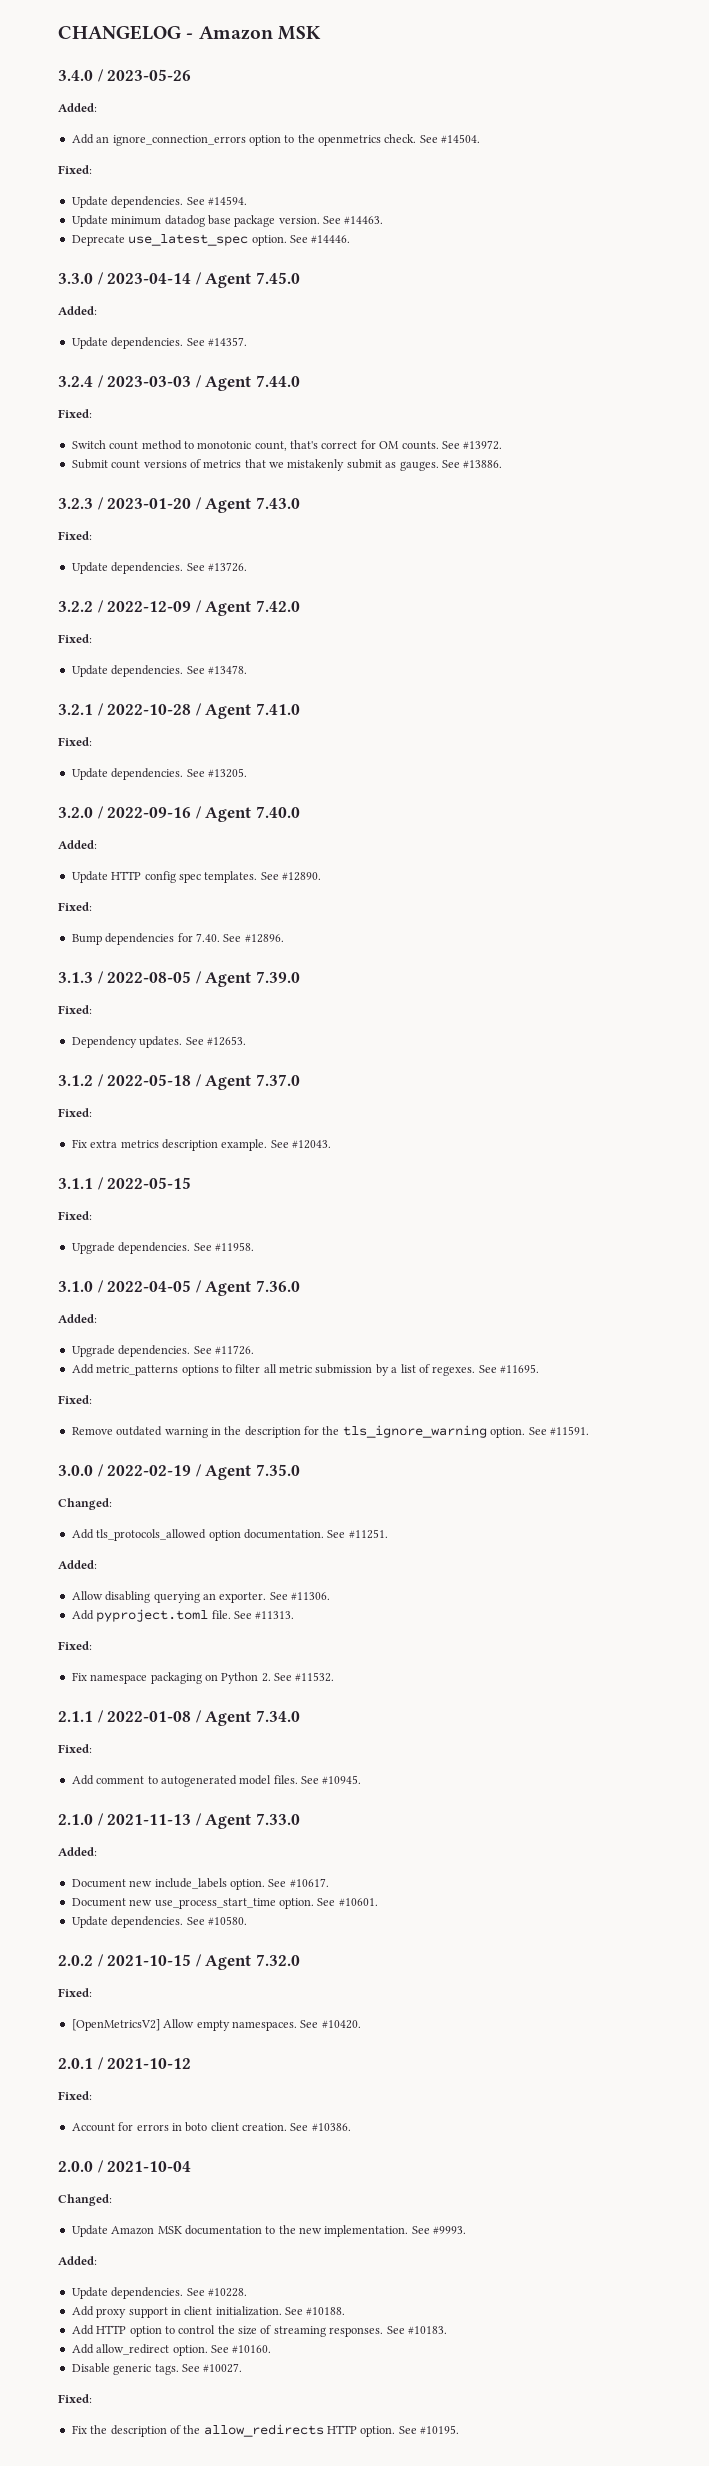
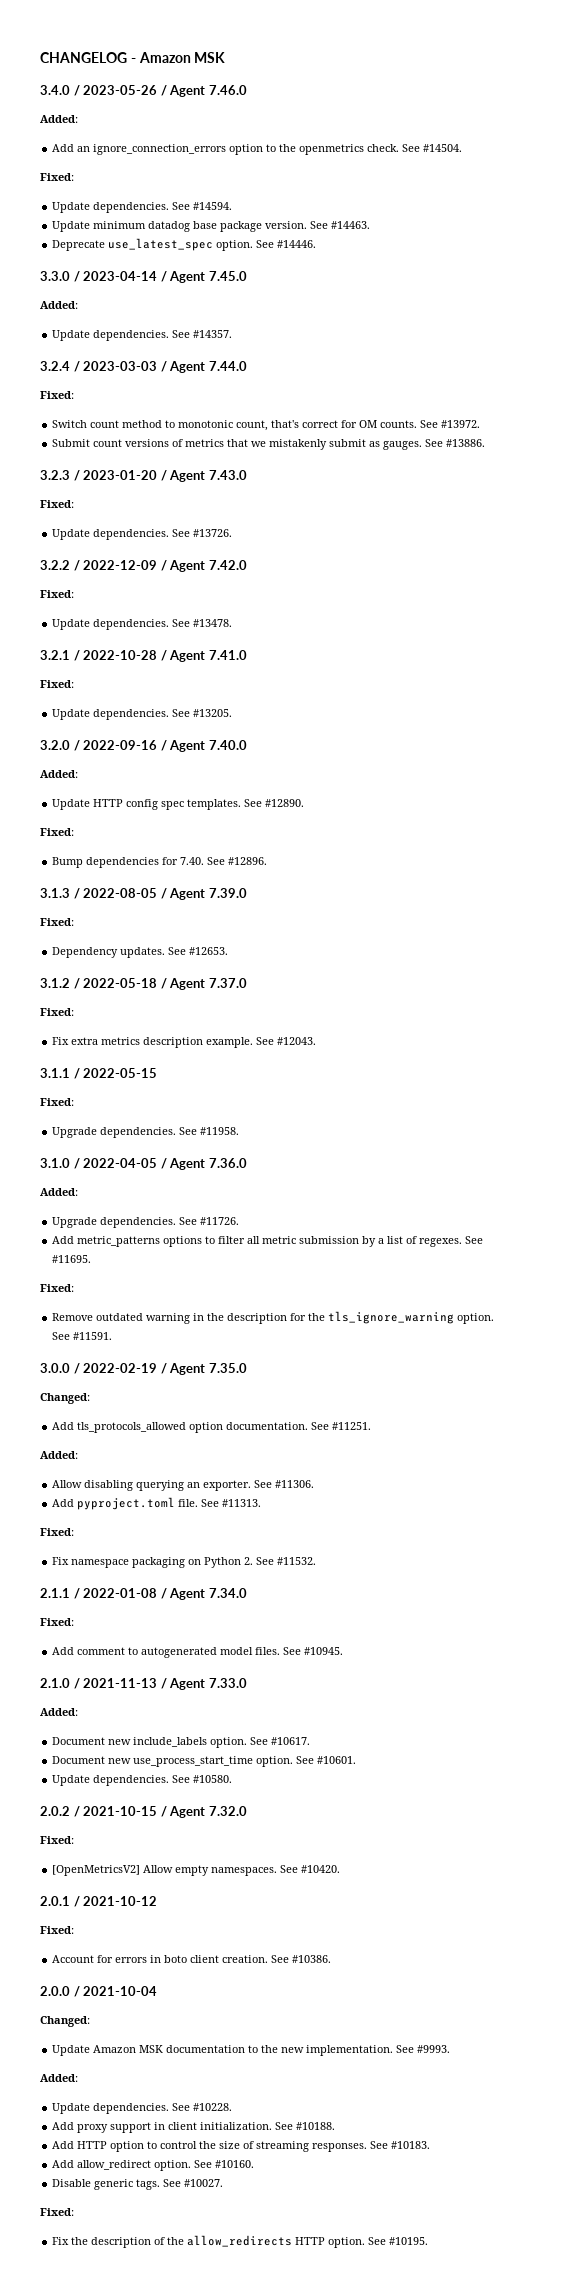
(192, 75) none -> [160,85,247,97] / Agent 7.46.0

